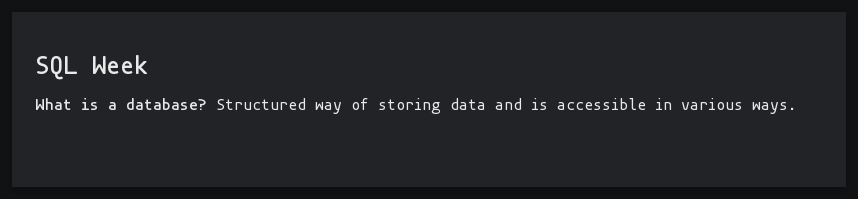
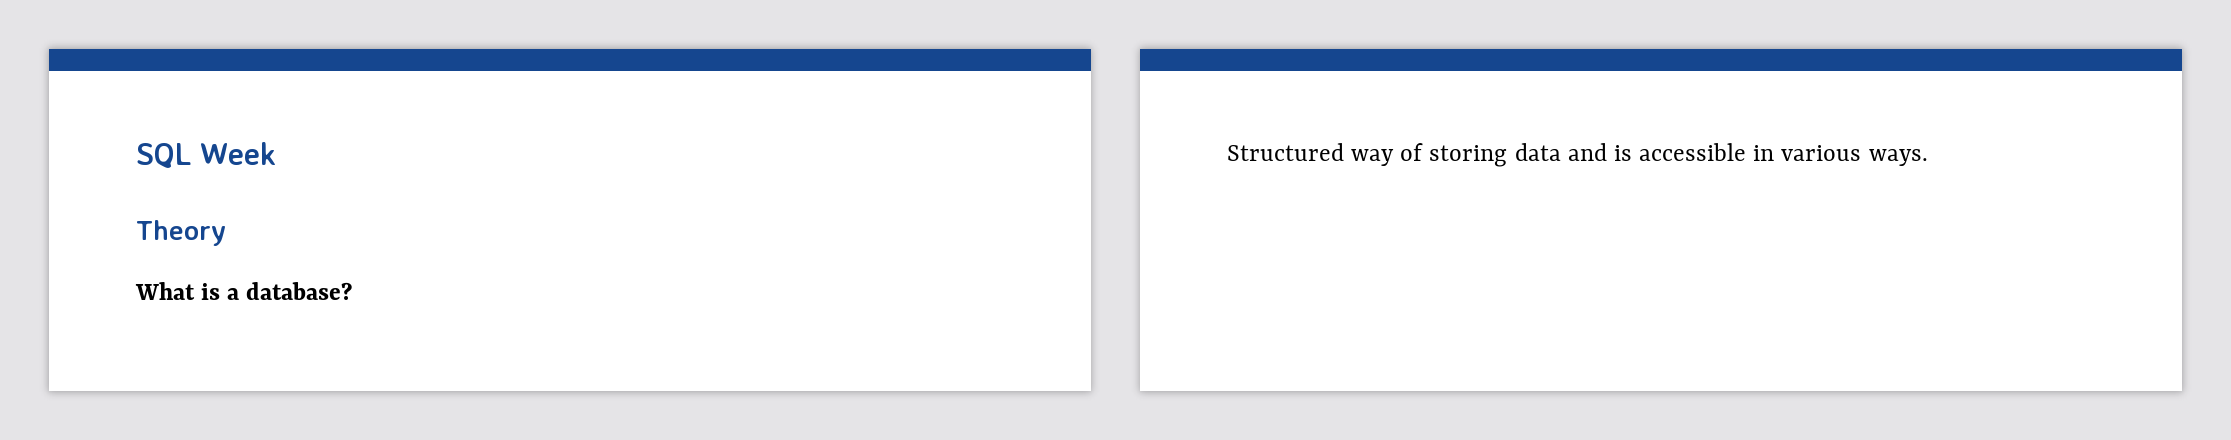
(148, 64) none -> [136,220,226,246] // Theory
(207, 104) none -> (353, 291) //

